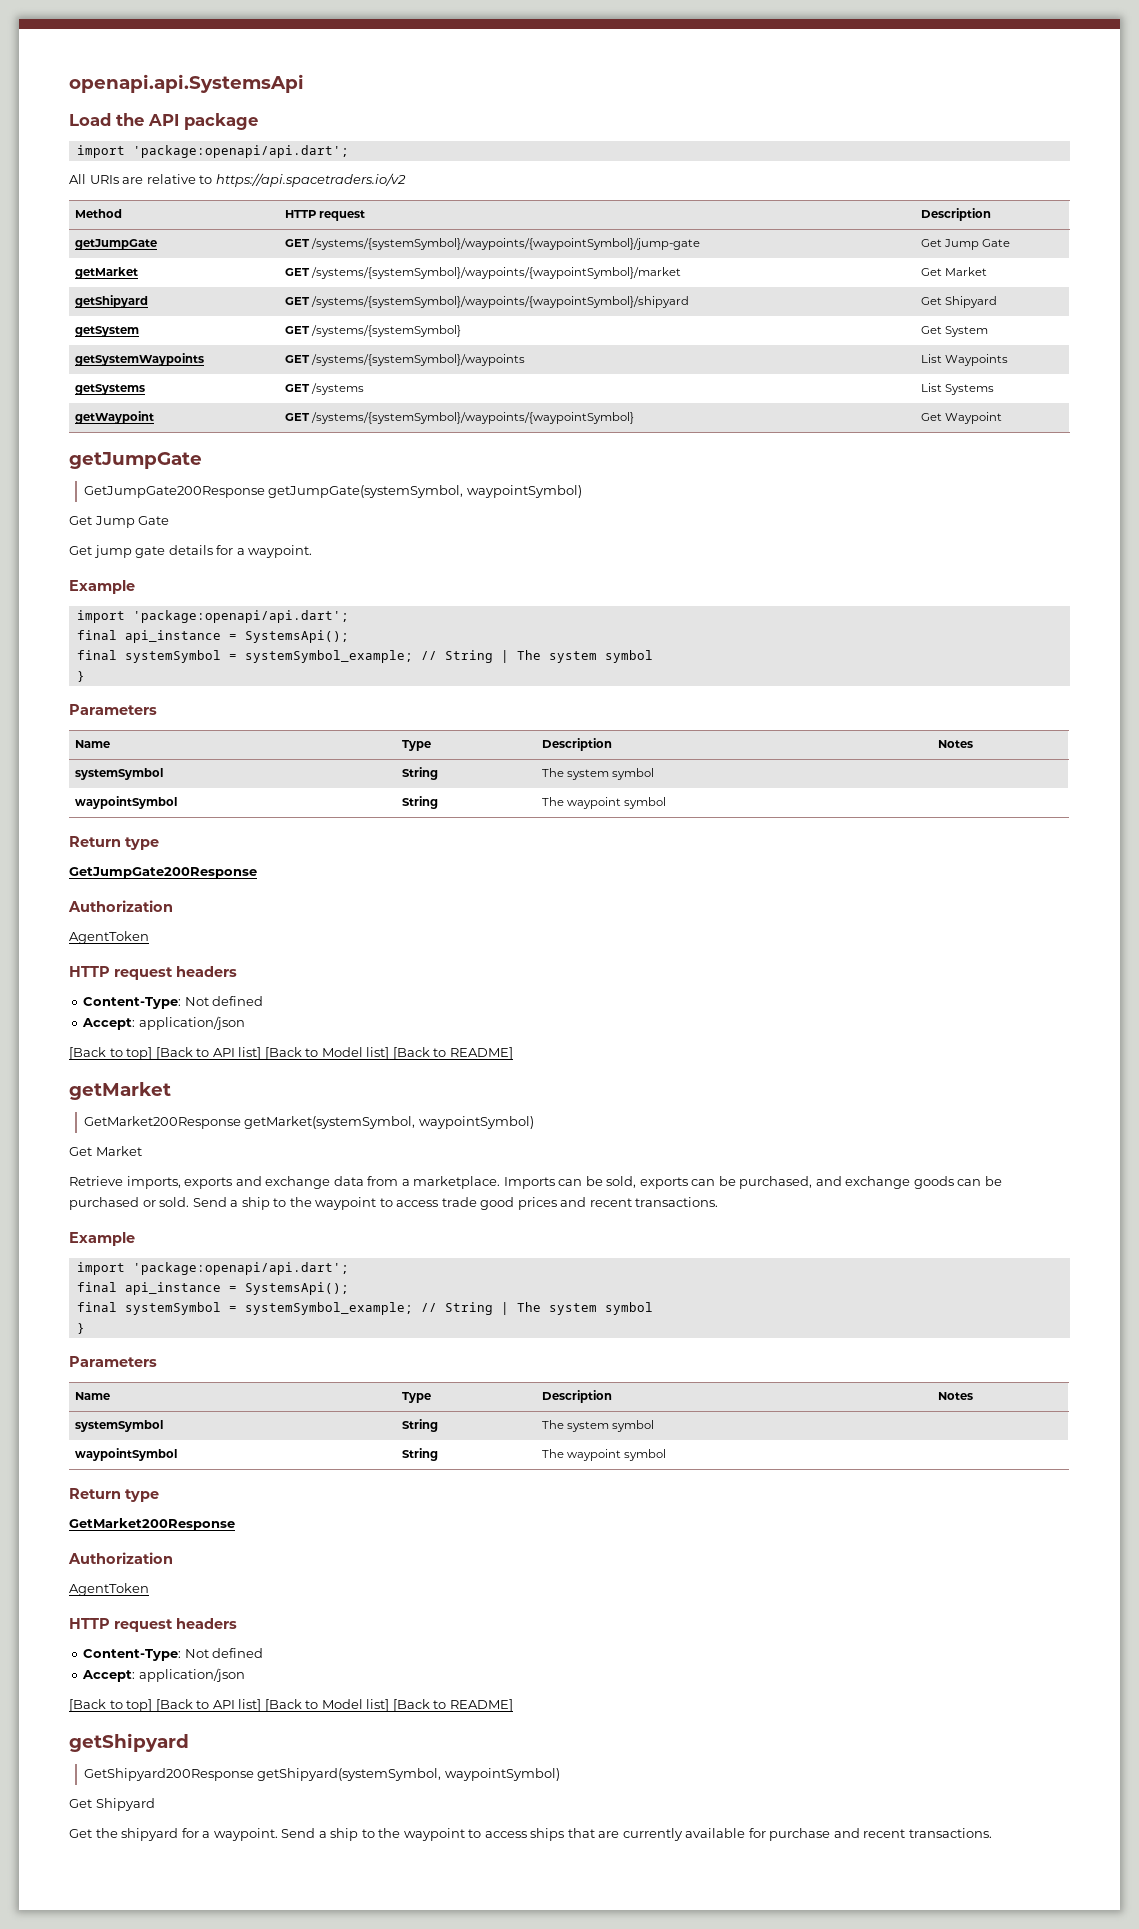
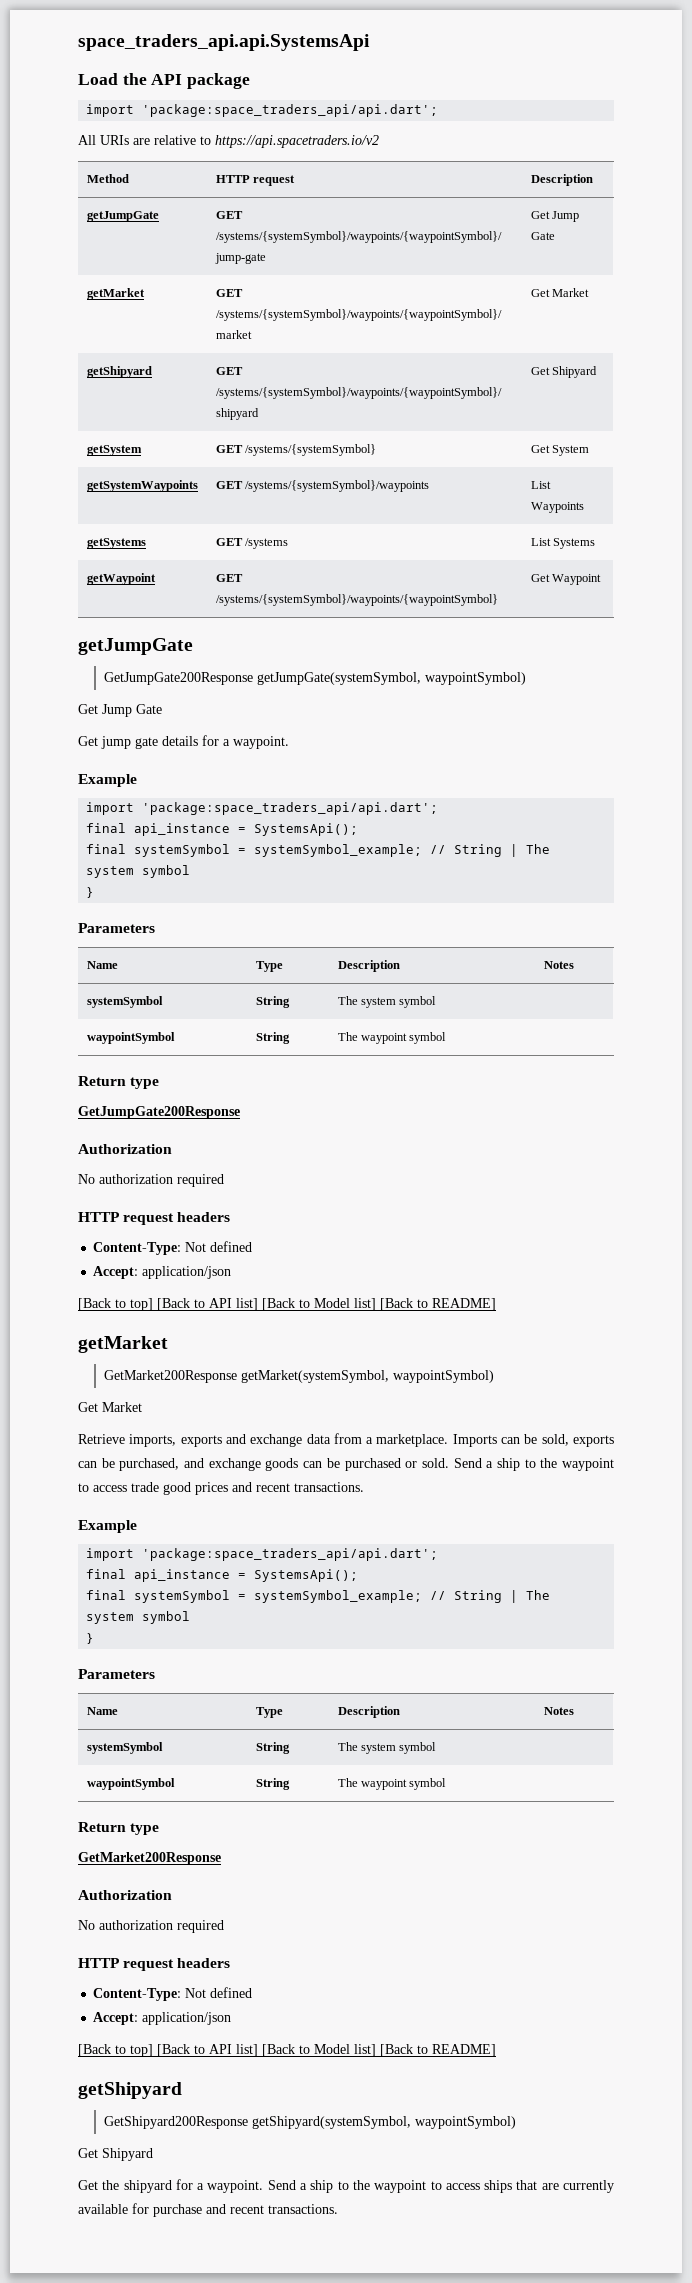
[69,74,304,93] openapi.api.SystemsApi -> [78,34,370,51] space_traders_api.api.SystemsApi
[132,145,349,158] 'package:openapi/api.dart'; -> [142,104,439,117] 'package:space_traders_api/api.dart';
[132,610,349,623] 'package:openapi/api.dart'; -> [142,802,439,815] 'package:space_traders_api/api.dart';
[69,931,149,944] AgentToken -> [78,1174,224,1187] No authorization required
[132,1262,349,1275] 'package:openapi/api.dart'; -> [142,1548,439,1561] 'package:space_traders_api/api.dart';
[69,1583,149,1596] AgentToken -> [78,1920,224,1933] No authorization required

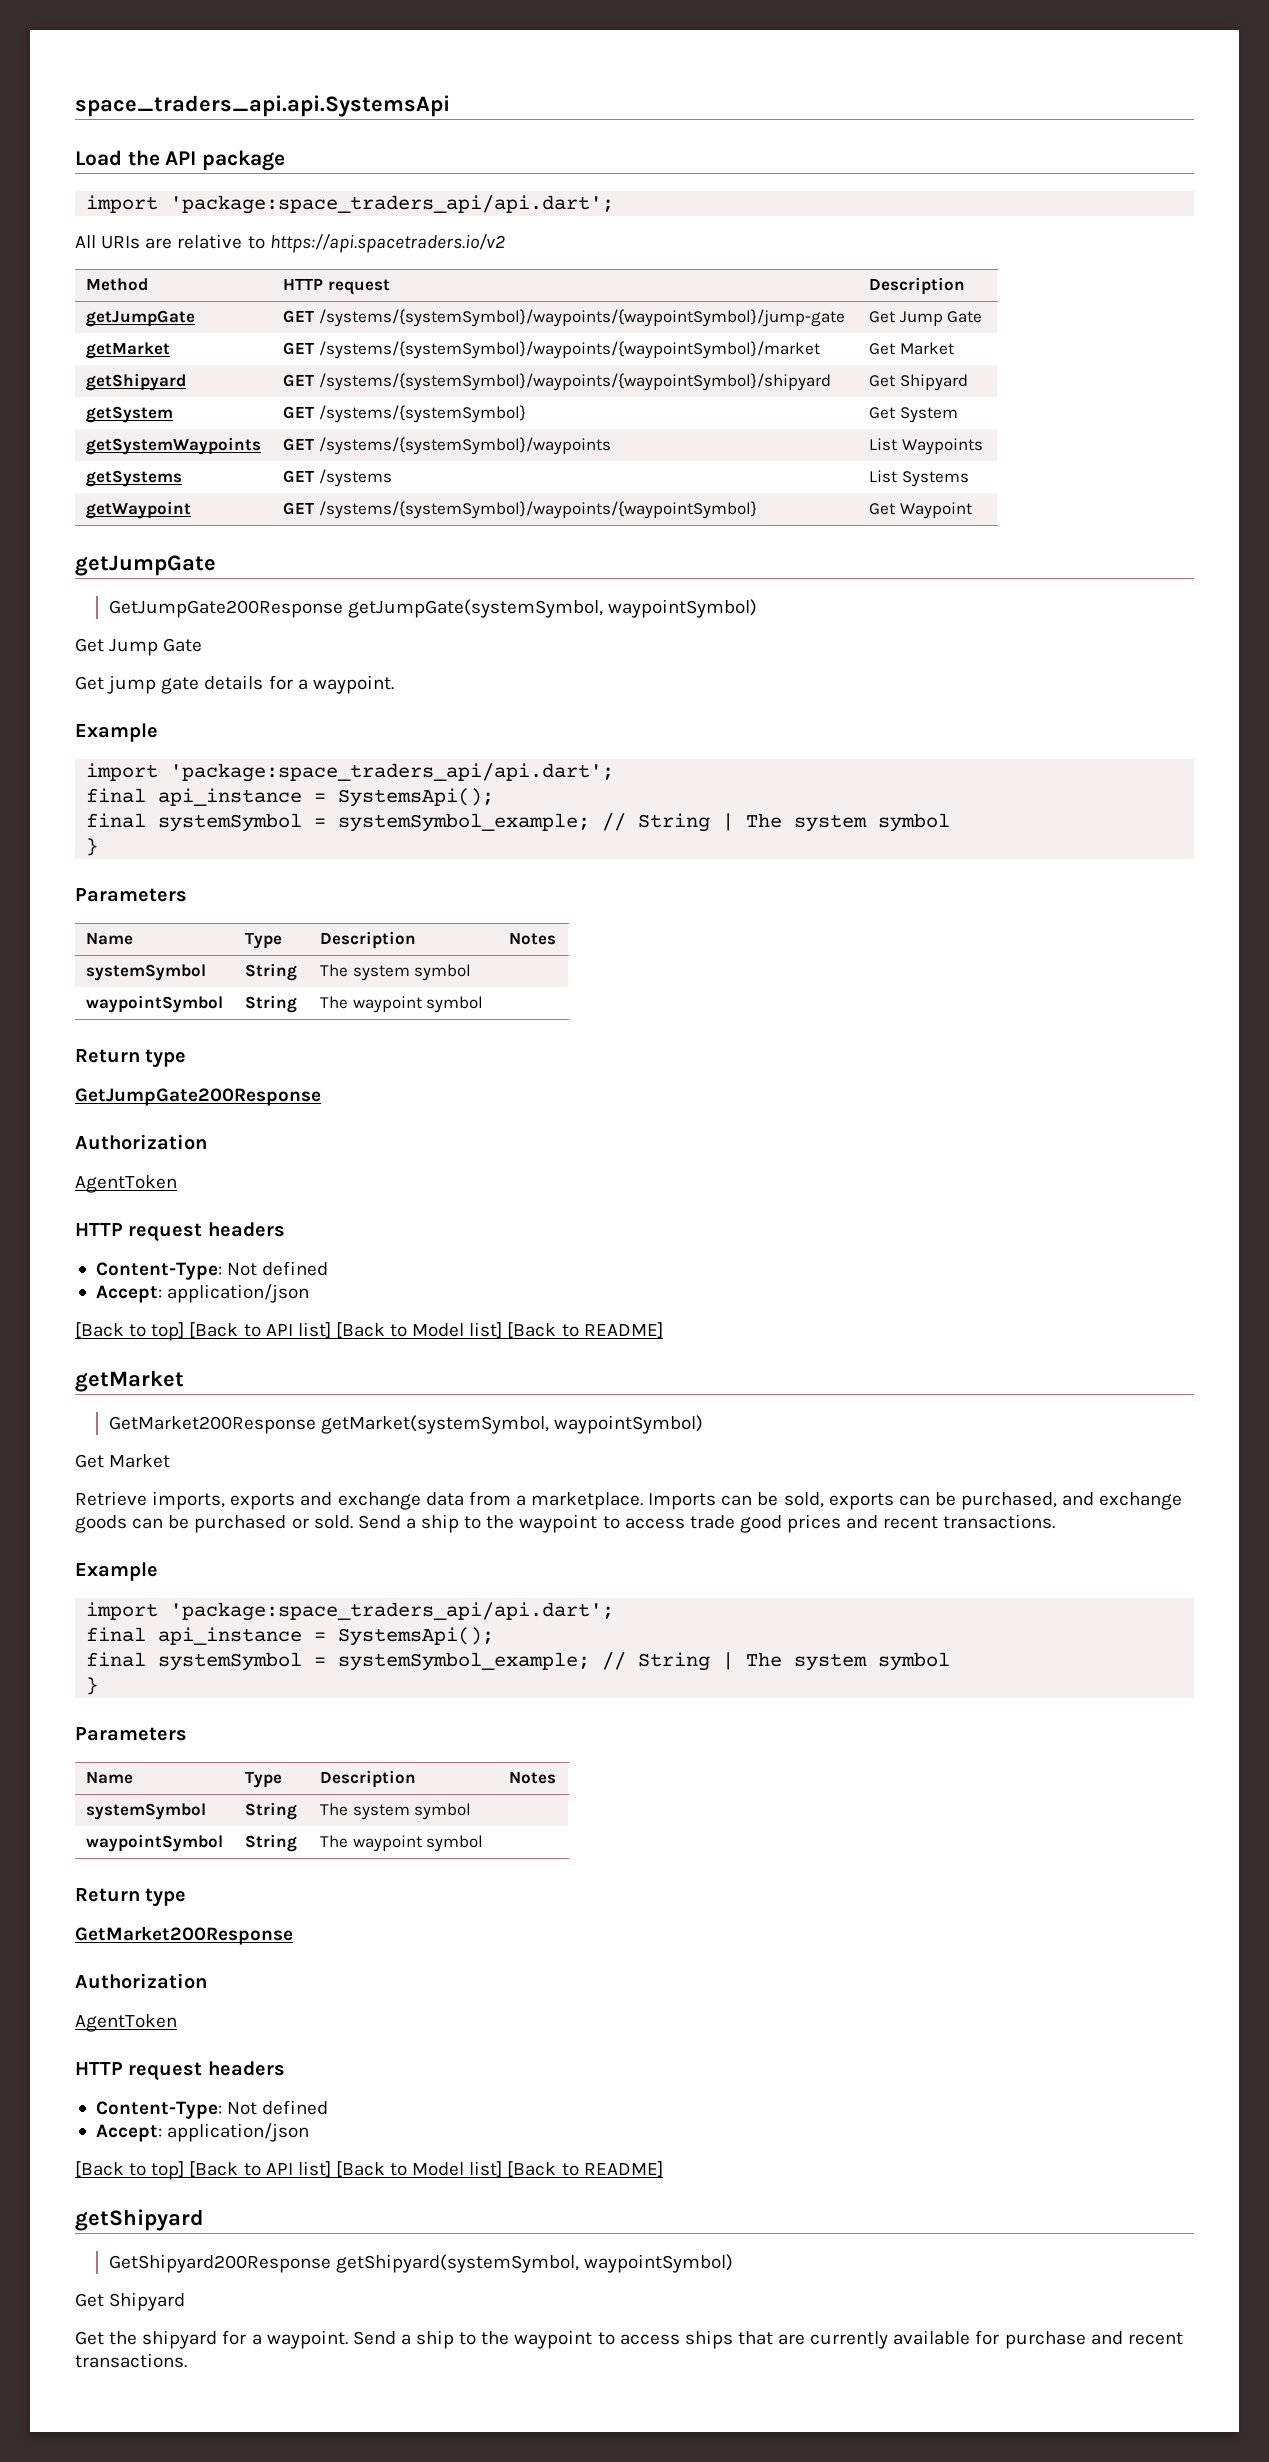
[78,1174,224,1187] No authorization required -> [75,1175,177,1193] AgentToken
[78,1920,224,1933] No authorization required -> [75,2014,177,2032] AgentToken

